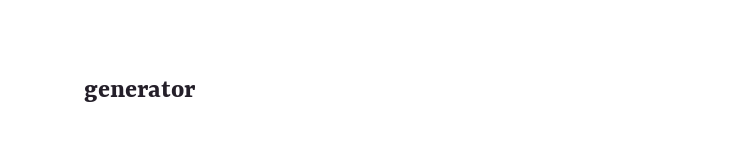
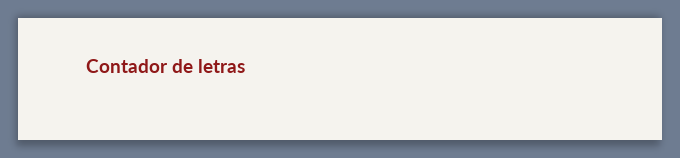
[84,81,196,102] generator -> [86,59,246,73] Contador de letras

